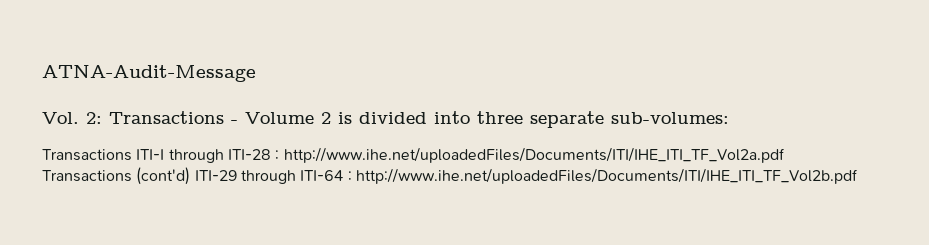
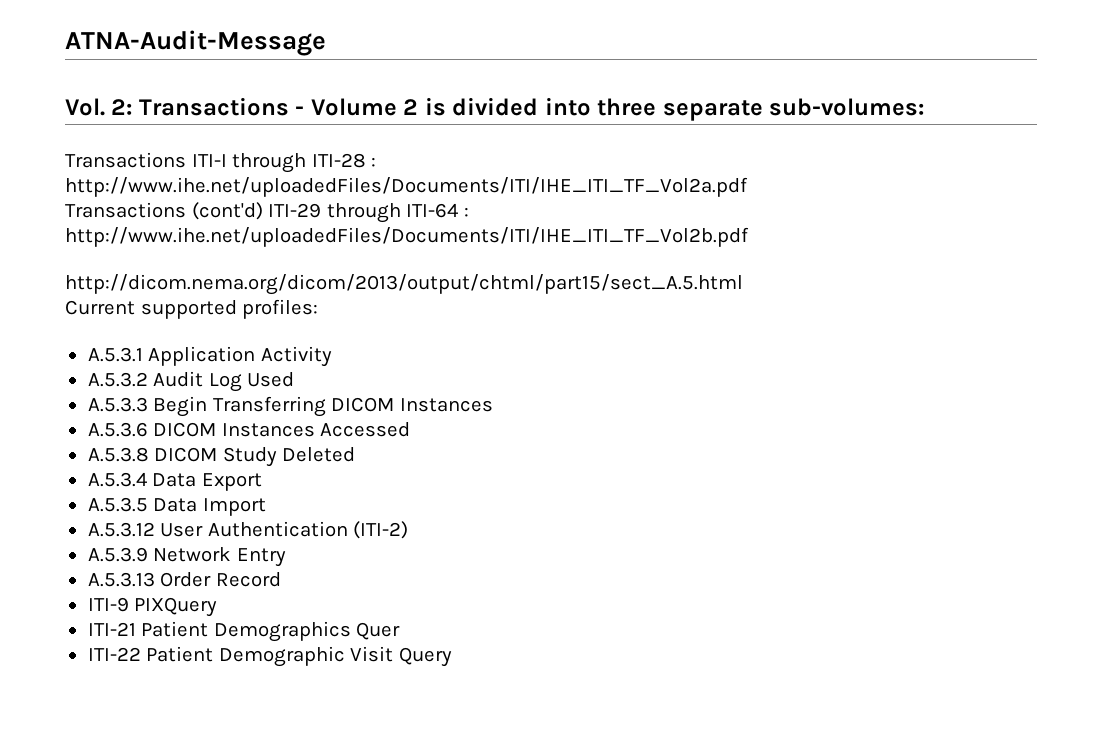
(858, 176) none -> [65,274,743,295] [65,299,319,319] [87,346,332,367] [87,371,295,392] [87,396,493,417] [87,422,411,437] [87,447,356,467] [87,472,262,491] [87,497,266,516] [87,521,409,539] [87,547,286,567] [87,572,281,587] [87,597,218,617] [87,621,401,642] [87,646,452,667] // http://dicom.nema.org/dicom/2013/output/chtml/part15/sect_A.5.html // Current supported profiles: // A.5.3.1 Application Activity // A.5.3.2 Audit Log Used // A.5.3.3 Begin Transferring DICOM Instances // A.5.3.6 DICOM Instances Accessed // A.5.3.8 DICOM Study Deleted // A.5.3.4 Data Export // A.5.3.5 Data Import // A.5.3.12 User Authentication (ITI-2) // A.5.3.9 Network Entry // A.5.3.13 Order Record // ITI-9 PIXQuery // ITI-21 Patient Demographics Quer // ITI-22 Patient Demographic Visit Query

